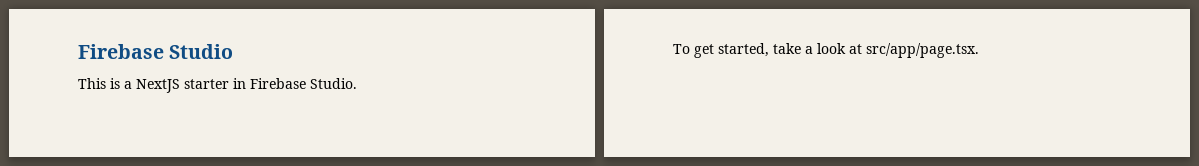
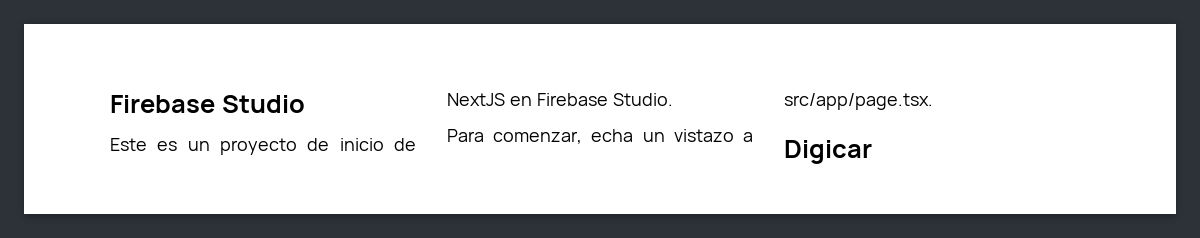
[78,78,357,93] [673,43,862,58] This is a NextJS starter in Firebase Studio. // To get started, take a look at -> [110,138,417,155] [447,93,673,106] [447,129,753,144] Este es un proyecto de inicio de NextJS en Firebase Studio. // Para comenzar, echa un vistazo a
(979, 50) none -> [784,140,872,164] // Digicar

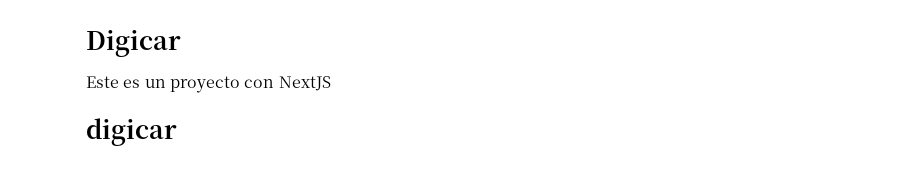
[110,95,305,113] Firebase Studio -> [86,30,181,57] Digicar
[307,138,417,151] [447,93,673,106] [447,129,753,144] [784,93,933,110] [784,140,872,164] de inicio de NextJS en Firebase Studio. // Para comenzar, echa un vistazo a src/app/page.tsx. // Digicar -> [244,76,331,91] [86,118,177,146] con NextJS // digicar

